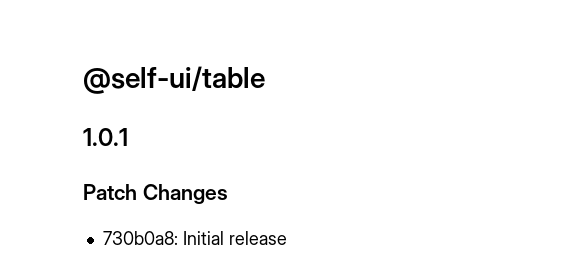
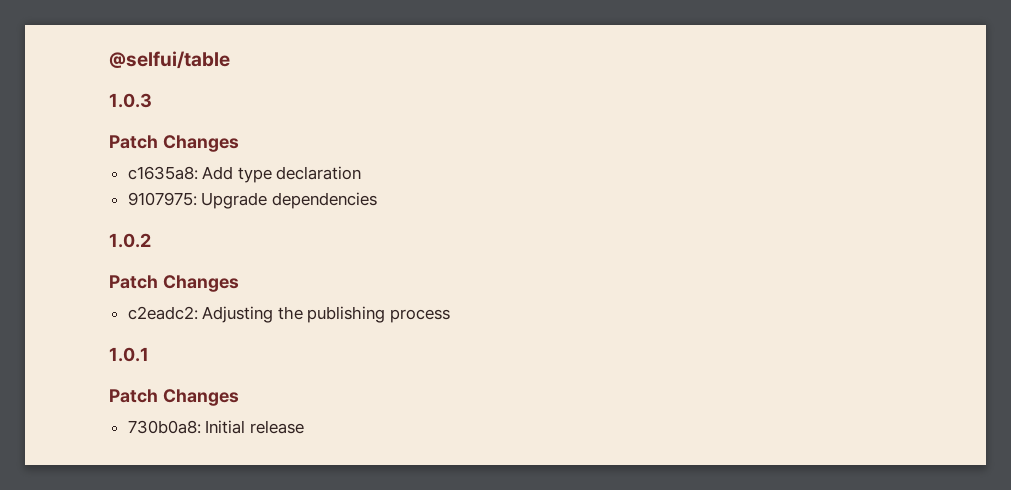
[83,66,265,94] @self-ui/table -> [109,51,230,69] [109,93,152,108] [109,135,239,152] [127,166,362,183] [127,192,377,209] [109,233,151,248] [109,275,239,292] [127,306,451,323] @selfui/table // 1.0.3 // Patch Changes // c1635a8: Add type declaration // 9107975: Upgrade dependencies // 1.0.2 // Patch Changes // c2eadc2: Adjusting the publishing process

